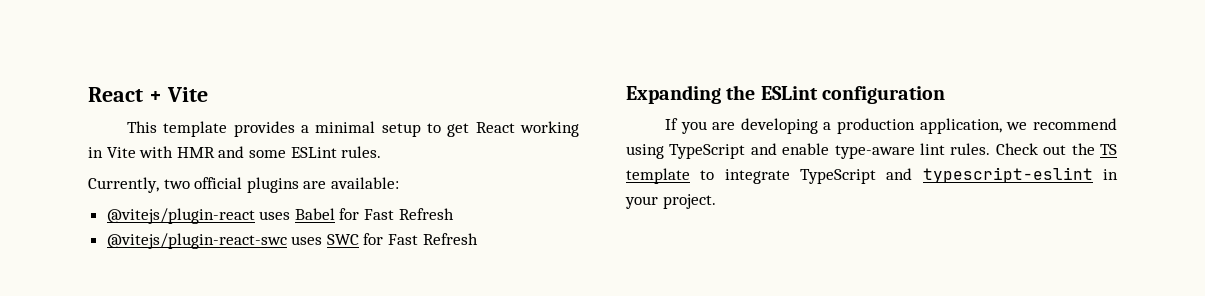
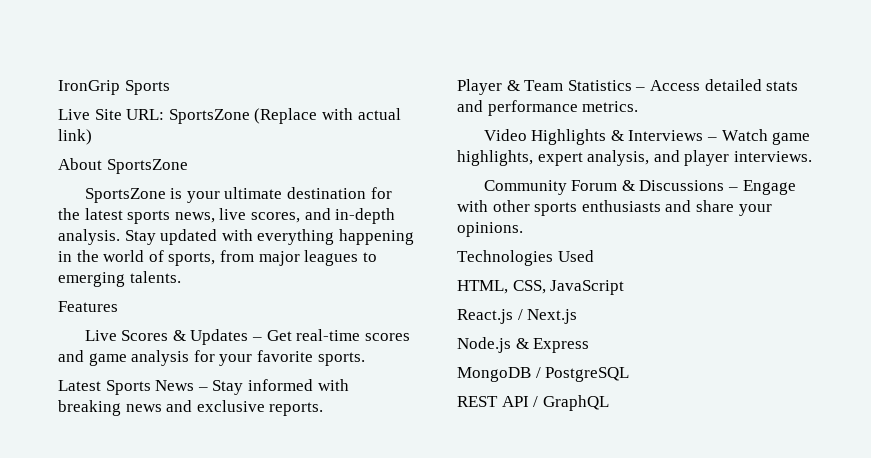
[88,87,208,102] [126,121,580,137] [88,146,382,158] [88,177,399,193] [106,208,454,224] [106,233,478,249] [626,85,946,104] [664,118,1117,134] [626,143,1117,159] [626,167,1118,184] [625,194,716,209] React + Vite // This template provides a minimal setup to get React working in Vite with HMR and some ESLint rules. // Currently, two official plugins are available: // @vitejs/plugin-react uses Babel for Fast Refresh // @vitejs/plugin-react-swc uses SWC for Fast Refresh // Expanding the ESLint configuration // If you are developing a production application, we recommend using TypeScript and enable type-aware lint rules. Check out the TS template to integrate TypeScript and typescript-eslint in your project. -> [58,80,170,95] [58,108,401,124] [58,129,92,145] [58,158,188,174] [84,187,392,203] [58,208,396,224] [58,229,414,245] [58,250,377,266] [58,271,181,287] [58,301,118,312] [84,329,410,345] [58,350,365,366] [58,379,349,395] [58,400,324,416] [457,79,799,95] [457,100,639,116] [483,129,811,145] [457,150,812,166] [483,180,796,195] [457,200,772,216] [457,222,523,237] [457,250,594,266] [457,280,625,295] [457,309,578,324] [457,337,590,353] [457,367,630,382] [457,395,609,411] IronGrip Sports // Live Site URL: SportsZone (Replace with actual link) // About SportsZone // SportsZone is your ultimate destination for the latest sports news, live scores, and in-depth analysis. Stay updated with everything happening in the world of sports, from major leagues to emerging talents. // Features // Live Scores & Updates – Get real-time scores and game analysis for your favorite sports. // Latest Sports News – Stay informed with breaking news and exclusive reports. // Player & Team Statistics – Access detailed stats and performance metrics. // Video Highlights & Interviews – Watch game highlights, expert analysis, and player interviews. // Community Forum & Discussions – Engage with other sports enthusiasts and share your opinions. // Technologies Used // HTML, CSS, JavaScript // React.js / Next.js // Node.js & Express // MongoDB / PostgreSQL // REST API / GraphQL

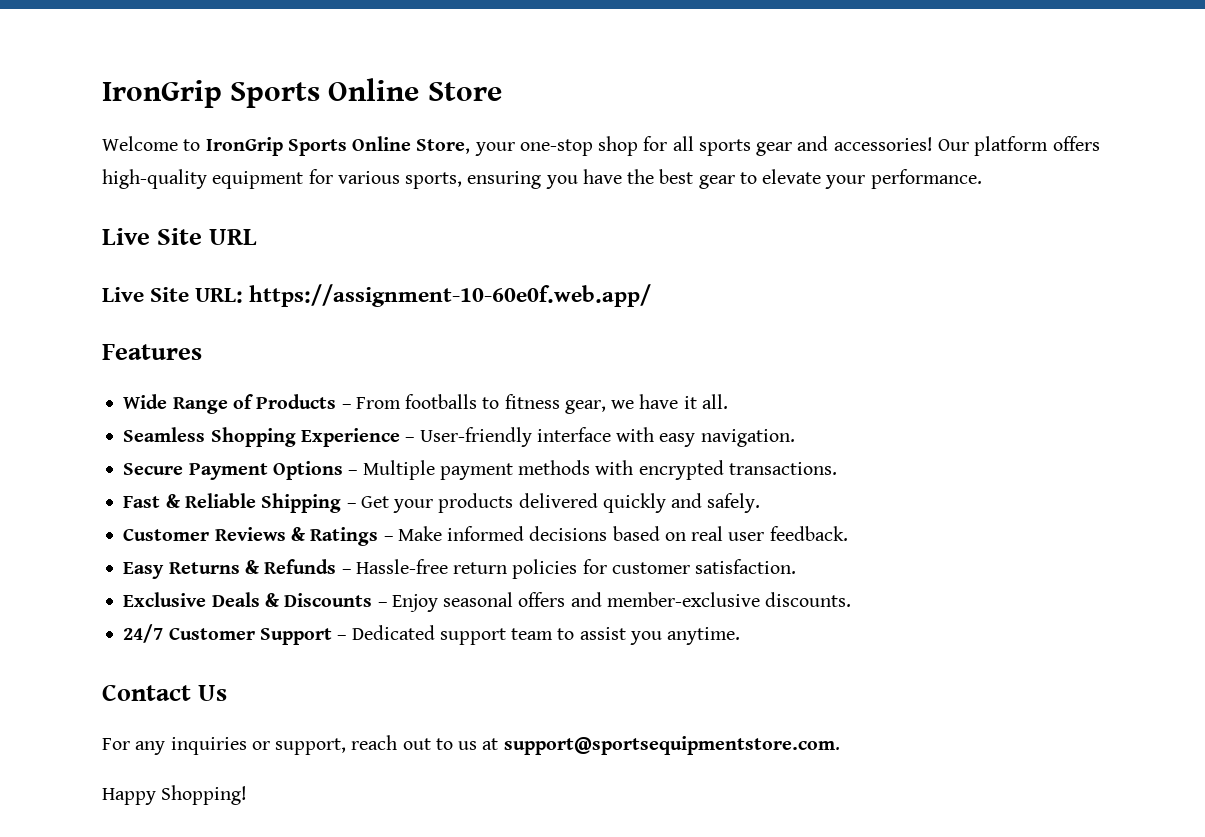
[58,80,170,95] [58,108,401,124] [58,129,92,145] [58,158,188,174] [84,187,392,203] [58,208,396,224] [58,229,414,245] [58,250,377,266] [58,271,181,287] [58,301,118,312] [84,329,410,345] [58,350,365,366] [58,379,349,395] [58,400,324,416] [457,79,799,95] [457,100,639,116] [483,129,811,145] [457,150,812,166] [483,180,796,195] [457,200,772,216] [457,222,523,237] [457,250,594,266] [457,280,625,295] [457,309,578,324] [457,337,590,353] [457,367,630,382] [457,395,609,411] IronGrip Sports // Live Site URL: SportsZone (Replace with actual link) // About SportsZone // SportsZone is your ultimate destination for the latest sports news, live scores, and in-depth analysis. Stay updated with everything happening in the world of sports, from major leagues to emerging talents. // Features // Live Scores & Updates – Get real-time scores and game analysis for your favorite sports. // Latest Sports News – Stay informed with breaking news and exclusive reports. // Player & Team Statistics – Access detailed stats and performance metrics. // Video Highlights & Interviews – Watch game highlights, expert analysis, and player interviews. // Community Forum & Discussions – Engage with other sports enthusiasts and share your opinions. // Technologies Used // HTML, CSS, JavaScript // React.js / Next.js // Node.js & Express // MongoDB / PostgreSQL // REST API / GraphQL -> [102,78,502,108] [102,136,1100,156] [102,169,982,189] [102,228,258,245] [102,284,652,307] [102,344,202,360] [123,394,728,414] [123,427,795,447] [123,460,837,480] [123,493,761,513] [123,526,848,546] [123,559,797,579] [123,592,852,612] [123,624,741,645] [102,684,228,701] [102,735,840,755] [102,785,248,805] IronGrip Sports Online Store // Welcome to IronGrip Sports Online Store, your one-stop shop for all sports gear and accessories! Our platform offers high-quality equipment for various sports, ensuring you have the best gear to elevate your performance. // Live Site URL // Live Site URL: https://assignment-10-60e0f.web.app/ // Features // Wide Range of Products – From footballs to fitness gear, we have it all. // Seamless Shopping Experience – User-friendly interface with easy navigation. // Secure Payment Options – Multiple payment methods with encrypted transactions. // Fast & Reliable Shipping – Get your products delivered quickly and safely. // Customer Reviews & Ratings – Make informed decisions based on real user feedback. // Easy Returns & Refunds – Hassle-free return policies for customer satisfaction. // Exclusive Deals & Discounts – Enjoy seasonal offers and member-exclusive discounts. // 24/7 Customer Support – Dedicated support team to assist you anytime. // Contact Us // For any inquiries or support, reach out to us at support@sportsequipmentstore.com. // Happy Shopping!

